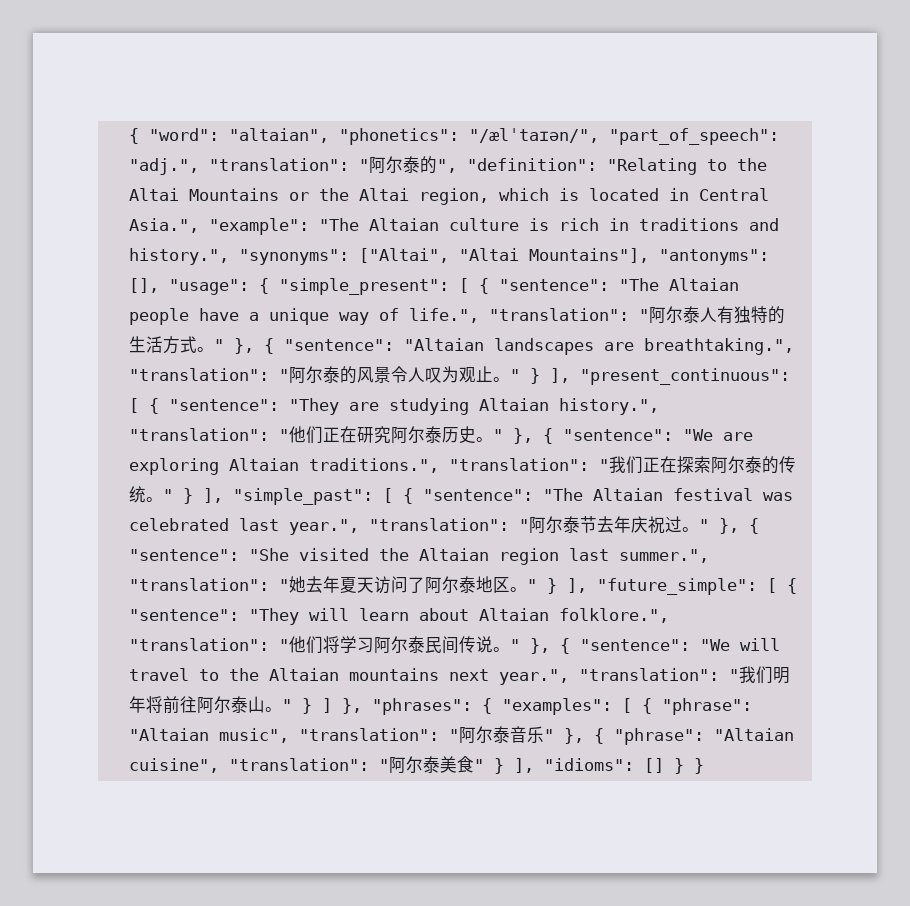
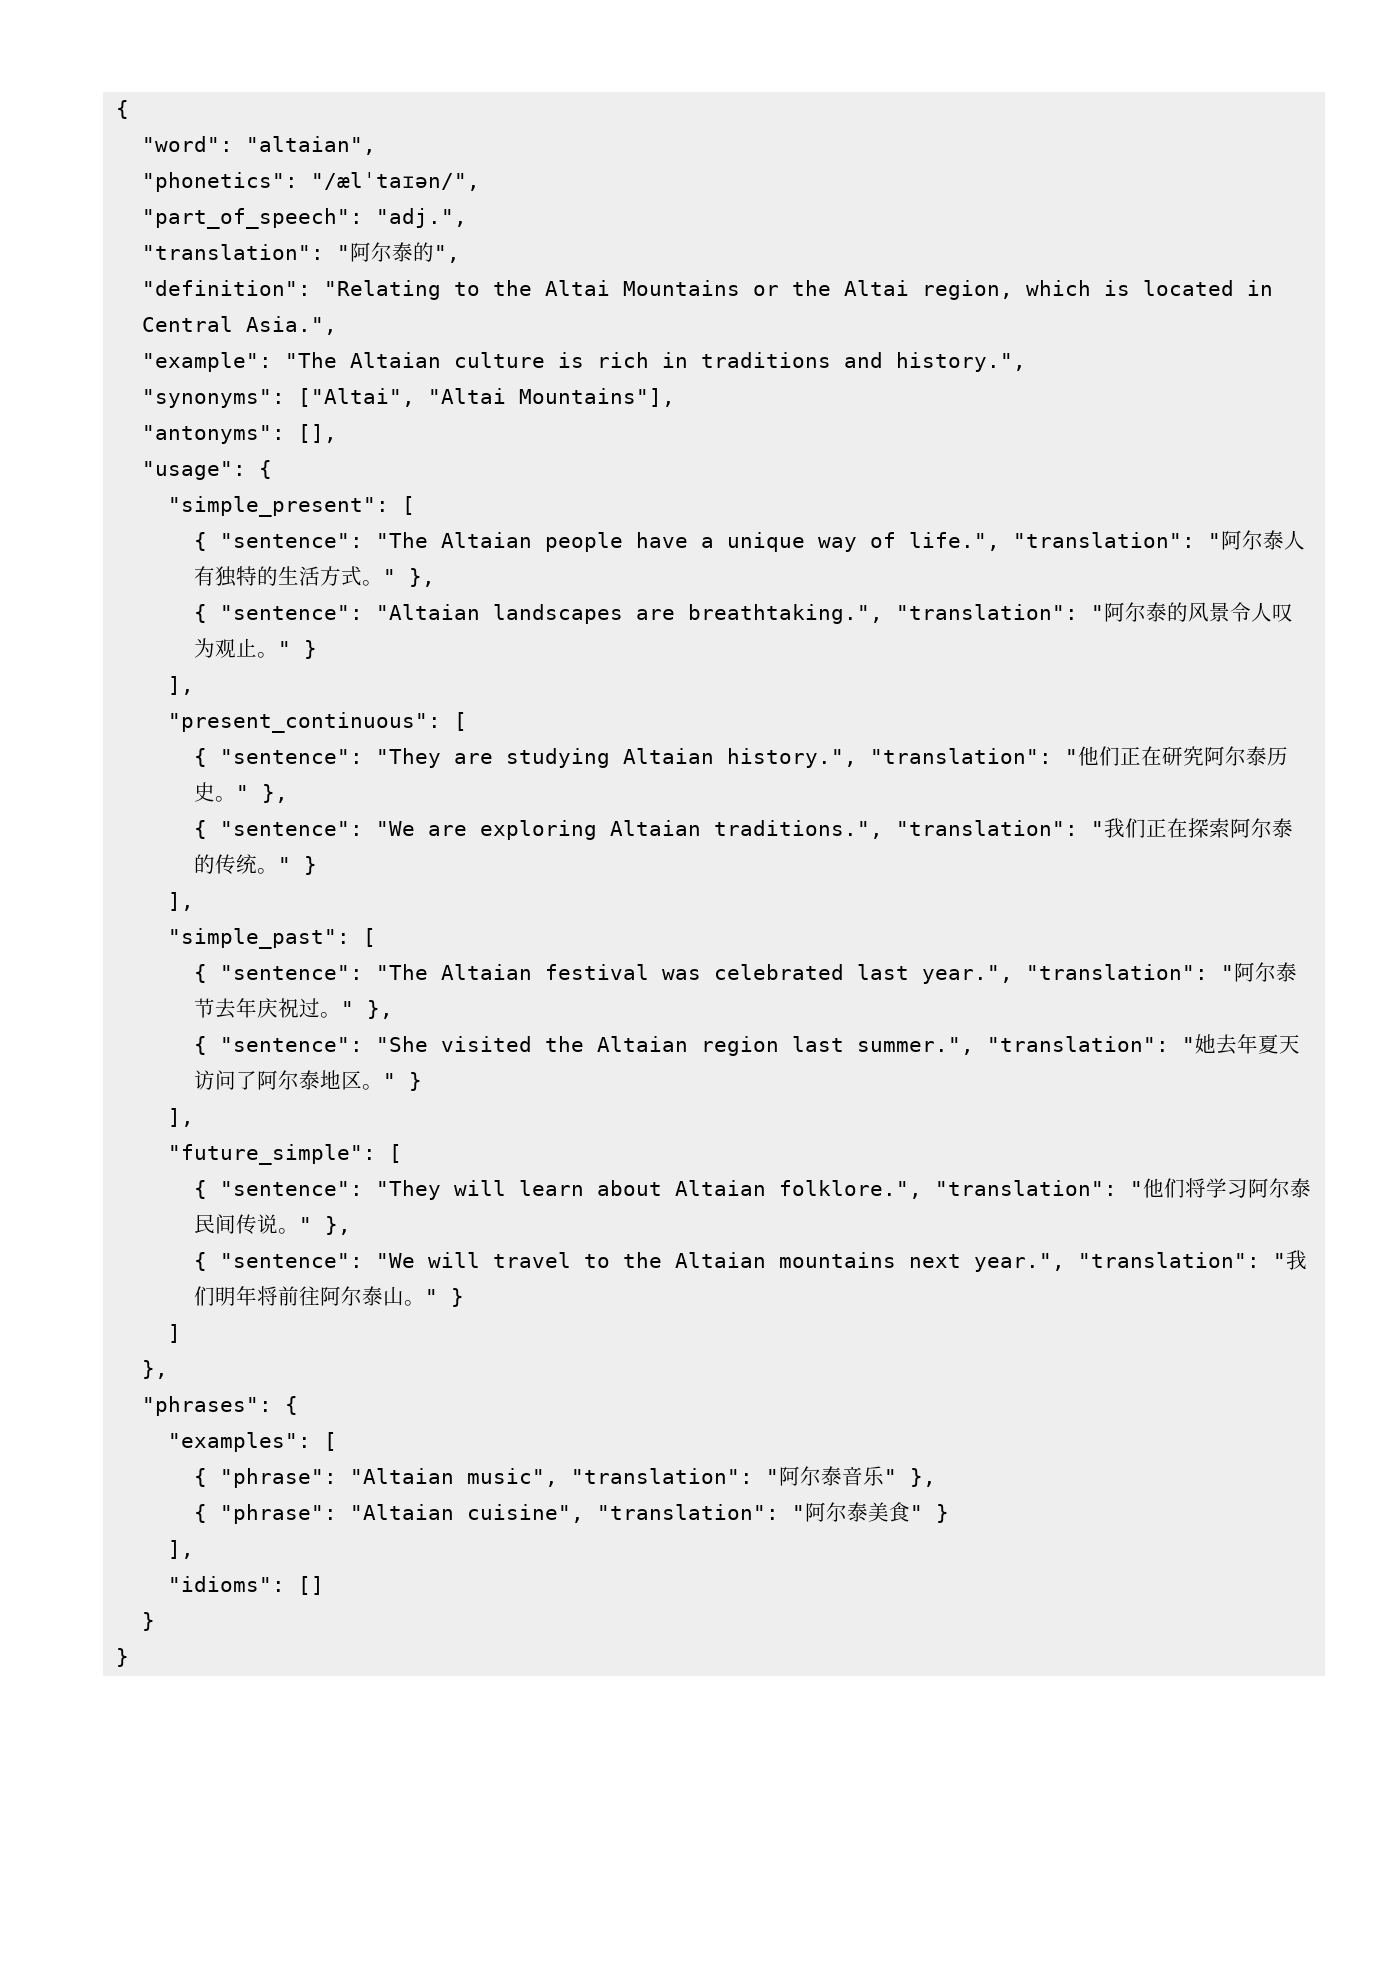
[129,128,140,144] { -> [115,100,129,119] { //
(330, 135) none -> (376, 145) //
(600, 135) none -> (480, 181) //
(200, 166) none -> (467, 218) //
(458, 166) none -> (460, 254) //
(200, 225) none -> (337, 325) //
(230, 256) none -> (1026, 362) //
(650, 255) none -> (675, 397) //
(160, 285) none -> (337, 433) //
(270, 286) none -> (272, 469) //
(470, 285) none -> (415, 505) //
(255, 346) none -> (435, 577) //
[550,368,571,383] ], -> [167,676,194,695] // ], //
(140, 405) none -> (467, 721) //
(534, 436) none -> (288, 793) //
[203,488,224,503] ], -> [167,892,194,911] // ], //
(394, 495) none -> (376, 937) //
(740, 526) none -> (393, 1009) //
[567,578,588,593] ], -> [167,1108,194,1127] // ], //
(778, 585) none -> (402, 1153) //
(551, 646) none -> (351, 1225) //
(313, 706) none -> (464, 1297) //
[342,698,363,714] }, -> [141,1360,168,1379] // }, //
(493, 706) none -> (298, 1405) //
(633, 705) none -> (337, 1441) //
(585, 736) none -> (936, 1477) //
[514,758,535,773] ], -> [167,1540,194,1559] // ], //
[674,758,685,774] } -> [141,1612,155,1631] // } //

